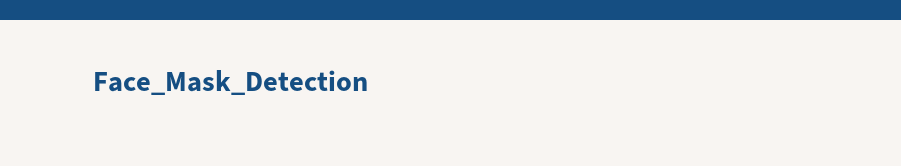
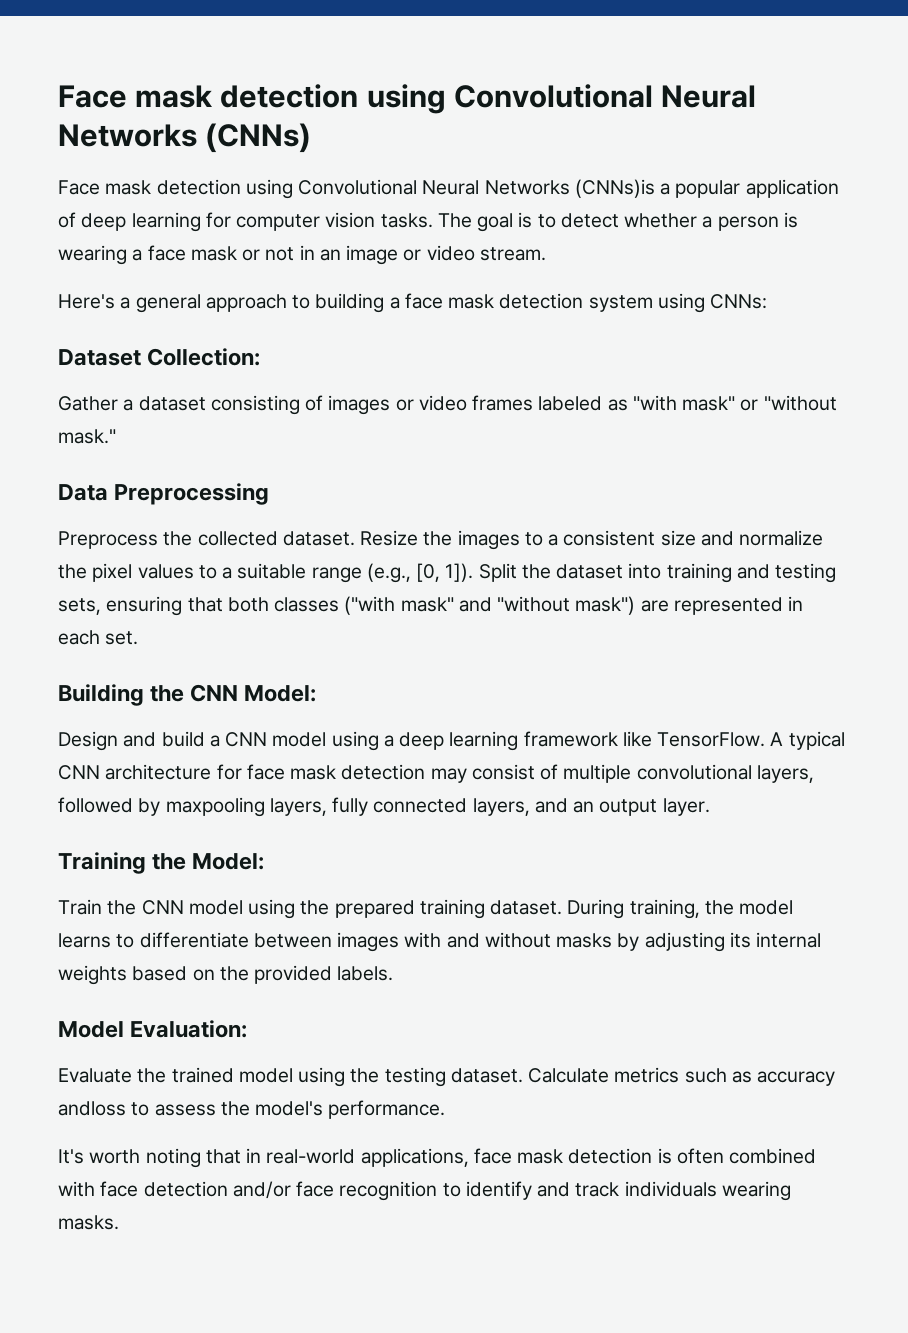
[93,70,368,95] Face_Mask_Detection -> [58,84,757,114] [58,123,312,153] [58,179,839,199] [58,212,798,232] [58,245,546,265] [58,293,768,313] [58,348,261,366] [58,395,837,415] [58,429,116,444] [58,483,270,505] [58,530,824,550] [58,563,837,583] [58,596,804,616] [58,630,139,645] [58,684,317,706] [58,731,845,751] [58,764,814,783] [58,797,710,817] [58,852,265,874] [58,899,794,919] [58,932,822,952] [58,965,394,985] [58,1020,248,1038] [58,1067,836,1087] [58,1100,446,1119] [58,1148,817,1168] [58,1181,791,1201] [58,1215,119,1230] Face mask detection using Convolutional Neural Networks (CNNs) // Face mask detection using Convolutional Neural Networks (CNNs)is a popular application of deep learning for computer vision tasks. The goal is to detect whether a person is wearing a face mask or not in an image or video stream. // Here's a general approach to building a face mask detection system using CNNs: // Dataset Collection: // Gather a dataset consisting of images or video frames labeled as "with mask" or "without mask." // Data Preprocessing // Preprocess the collected dataset. Resize the images to a consistent size and normalize the pixel values to a suitable range (e.g., [0, 1]). Split the dataset into training and testing sets, ensuring that both classes ("with mask" and "without mask") are represented in each set. // Building the CNN Model: // Design and build a CNN model using a deep learning framework like TensorFlow. A typical CNN architecture for face mask detection may consist of multiple convolutional layers, followed by maxpooling layers, fully connected layers, and an output layer. // Training the Model: // Train the CNN model using the prepared training dataset. During training, the model learns to differentiate between images with and without masks by adjusting its internal weights based on the provided labels. // Model Evaluation: // Evaluate the trained model using the testing dataset. Calculate metrics such as accuracy andloss to assess the model's performance. // It's worth noting that in real-world applications, face mask detection is often combined with face detection and/or face recognition to identify and track individuals wearing masks.

